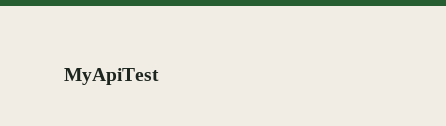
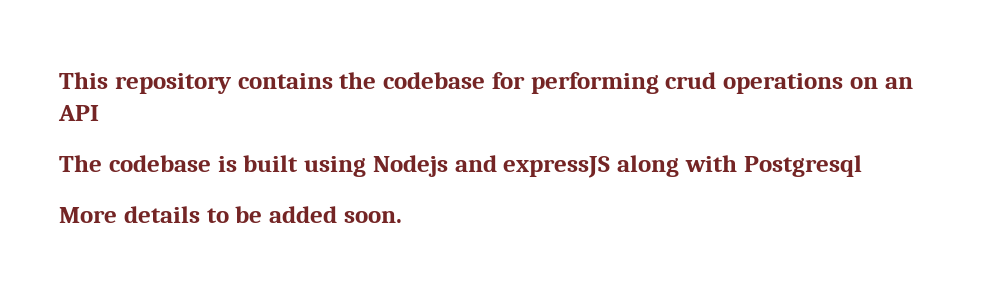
[64,68,159,85] MyApiTest -> [59,72,913,94] [58,105,99,121] [59,155,862,178] [59,206,402,223] This repository contains the codebase for performing crud operations on an API // The codebase is built using Nodejs and expressJS along with Postgresql // More details to be added soon.

